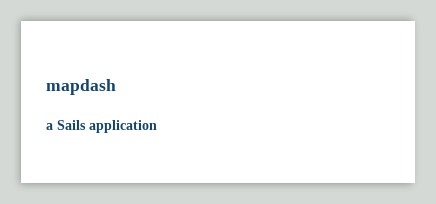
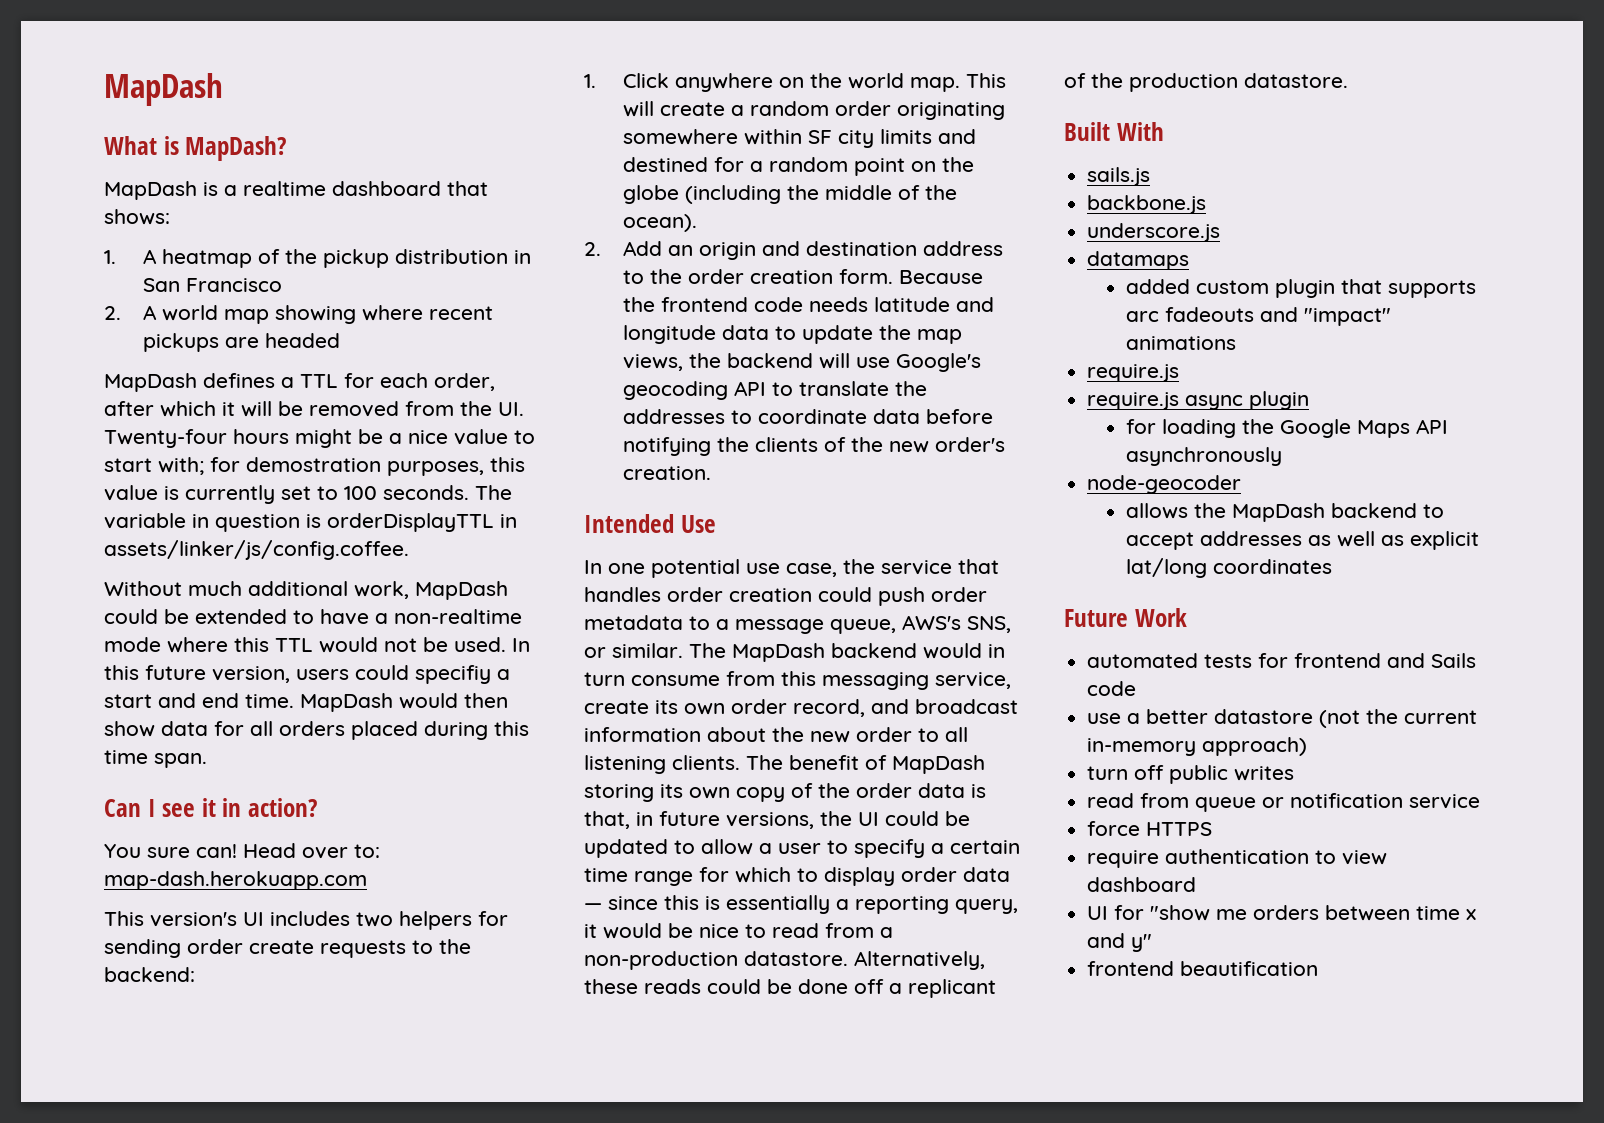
[46,79,116,95] [46,120,157,133] mapdash // a Sails application -> [104,73,223,106] [104,136,288,161] [104,181,488,200] [104,209,170,225] [104,249,531,268] [142,278,282,292] [104,305,493,324] [142,333,340,352] [104,373,495,392] [104,401,524,417] [104,429,535,448] [104,457,525,476] [104,485,512,504] [104,513,517,532] [104,540,409,560] [104,581,508,600] [104,609,522,625] [104,637,530,653] [104,665,510,684] [104,693,508,712] [104,721,529,740] [104,750,207,768] [104,798,319,817] [104,843,380,859] [104,871,367,890] [104,911,508,930] [104,939,471,958] [104,967,195,982] [584,73,1006,92] [622,101,1005,120] [622,129,976,148] [622,157,974,176] [622,185,957,204] [622,214,697,232] [584,241,1003,260] [622,269,983,284] [622,297,994,312] [622,325,962,344] [622,353,981,372] [622,381,927,400] [622,409,993,424] [622,437,1005,456] [622,466,711,480] [584,514,716,533] [584,559,999,578] [584,587,987,606] [584,615,1011,634] [584,643,1005,662] [584,671,1011,690] [584,699,1018,717] [584,727,968,743] [584,755,985,774] [584,783,986,802] [584,811,970,829] [584,839,1020,858] [584,867,1010,886] [584,895,1018,914] [584,923,893,939] [584,951,985,970] [584,979,996,998] [1064,73,1348,92] [1064,122,1164,141] [1087,167,1151,186] [1087,195,1207,214] [1087,223,1221,242] [1087,251,1190,270] [1125,279,1476,298] [1125,307,1391,326] [1125,336,1236,350] [1087,364,1180,382] [1087,391,1310,410] [1125,419,1448,438] [1125,447,1282,466] [1087,475,1242,494] [1125,503,1444,522] [1125,531,1479,550] [1125,558,1332,578] [1064,608,1187,627] [1087,653,1477,668] [1087,681,1137,696] [1087,709,1478,728] [1087,737,1308,756] [1087,765,1295,784] [1087,793,1481,812] [1087,821,1213,836] [1087,849,1388,868] [1087,877,1197,892] [1087,905,1477,921] [1087,933,1153,952] [1087,961,1319,976] MapDash // What is MapDash? // MapDash is a realtime dashboard that shows: // 1. A heatmap of the pickup distribution in San Francisco // 2. A world map showing where recent pickups are headed // MapDash defines a TTL for each order, after which it will be removed from the UI. Twenty-four hours might be a nice value to start with; for demostration purposes, this value is currently set to 100 seconds. The variable in question is orderDisplayTTL in assets/linker/js/config.coffee. // Without much additional work, MapDash could be extended to have a non-realtime mode where this TTL would not be used. In this future version, users could specifiy a start and end time. MapDash would then show data for all orders placed during this time span. // Can I see it in action? // You sure can! Head over to: map-dash.herokuapp.com // This version's UI includes two helpers for sending order create requests to the backend: // 1. Click anywhere on the world map. This will create a random order originating somewhere within SF city limits and destined for a random point on the globe (including the middle of the ocean). // 2. Add an origin and destination address to the order creation form. Because the frontend code needs latitude and longitude data to update the map views, the backend will use Google's geocoding API to translate the addresses to coordinate data before notifying the clients of the new order's creation. // Intended Use // In one potential use case, the service that handles order creation could push order metadata to a message queue, AWS's SNS, or similar. The MapDash backend would in turn consume from this messaging service, create its own order record, and broadcast information about the new order to all listening clients. The benefit of MapDash storing its own copy of the order data is that, in future versions, the UI could be updated to allow a user to specify a certain time range for which to display order data — since this is essentially a reporting query, it would be nice to read from a non-production datastore. Alternatively, these reads could be done off a replicant of the production datastore. // Built With // sails.js // backbone.js // underscore.js // datamaps // added custom plugin that supports arc fadeouts and "impact" animations // require.js // require.js async plugin // for loading the Google Maps API asynchronously // node-geocoder // allows the MapDash backend to accept addresses as well as explicit lat/long coordinates // Future Work // automated tests for frontend and Sails code // use a better datastore (not the current in-memory approach) // turn off public writes // read from queue or notification service // force HTTPS // require authentication to view dashboard // UI for "show me orders between time x and y" // frontend beautification

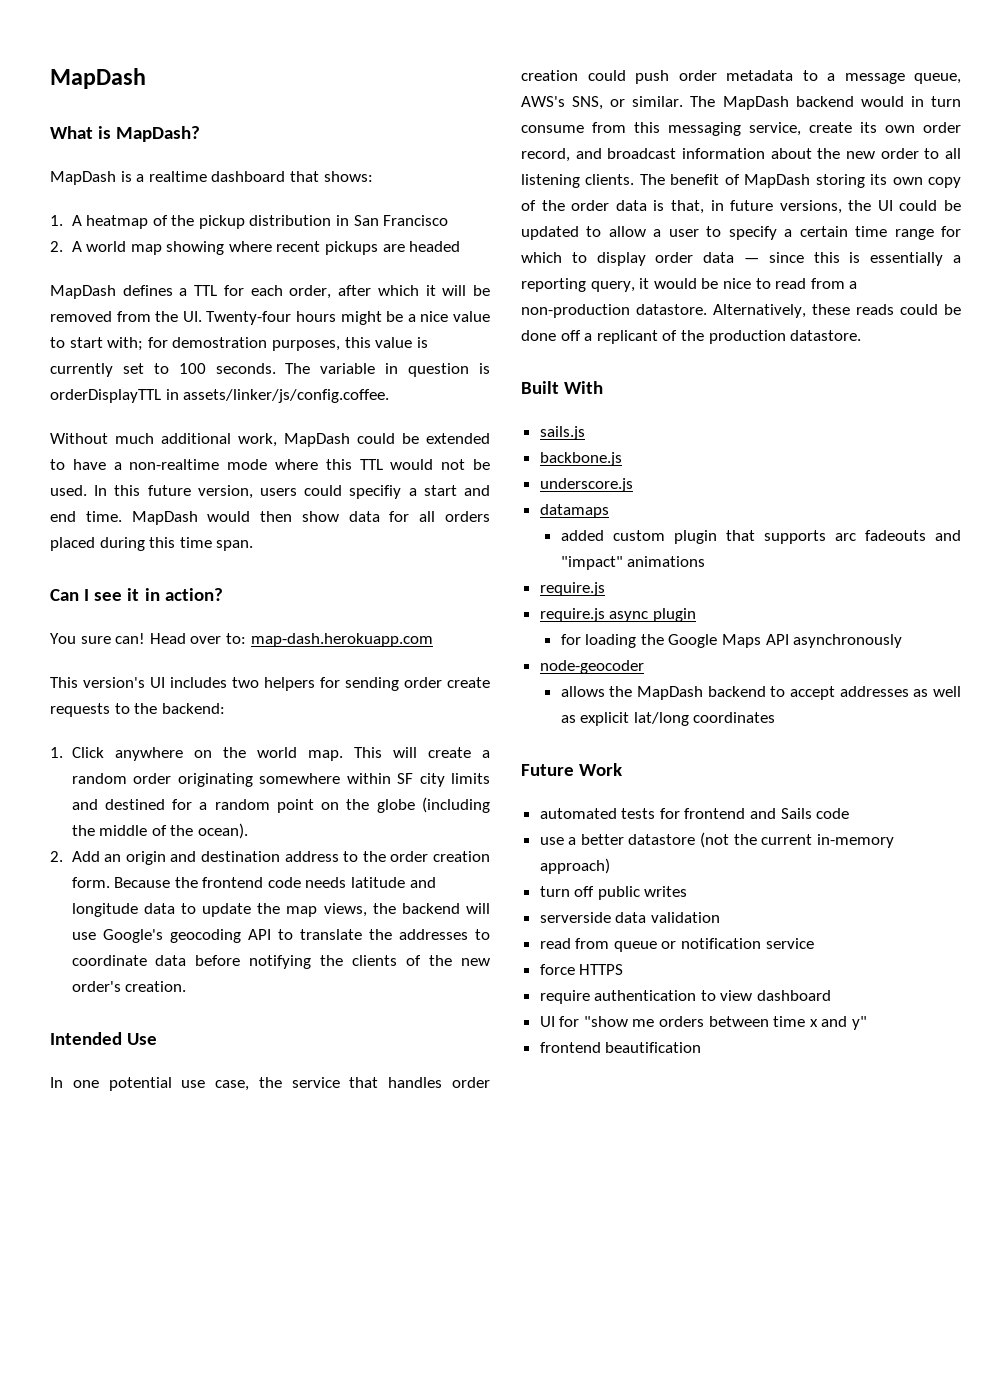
(1295, 773) none -> [539,912,720,923] // serverside data validation

